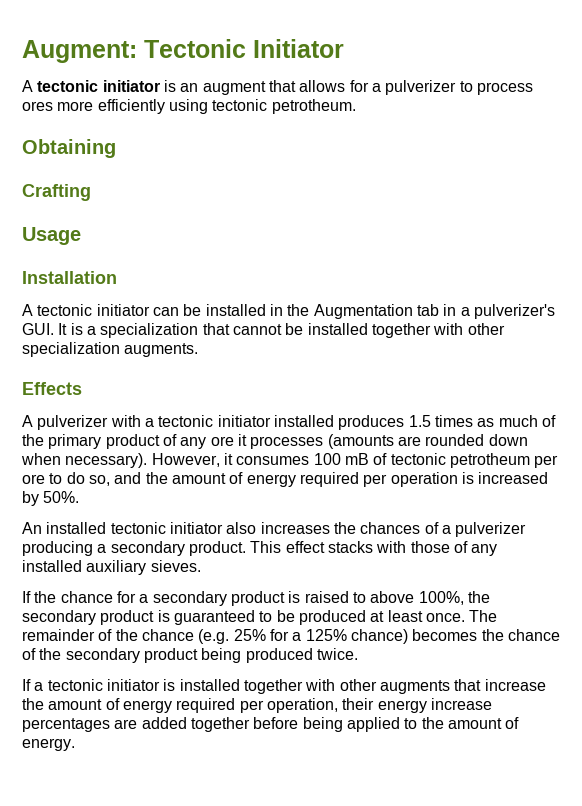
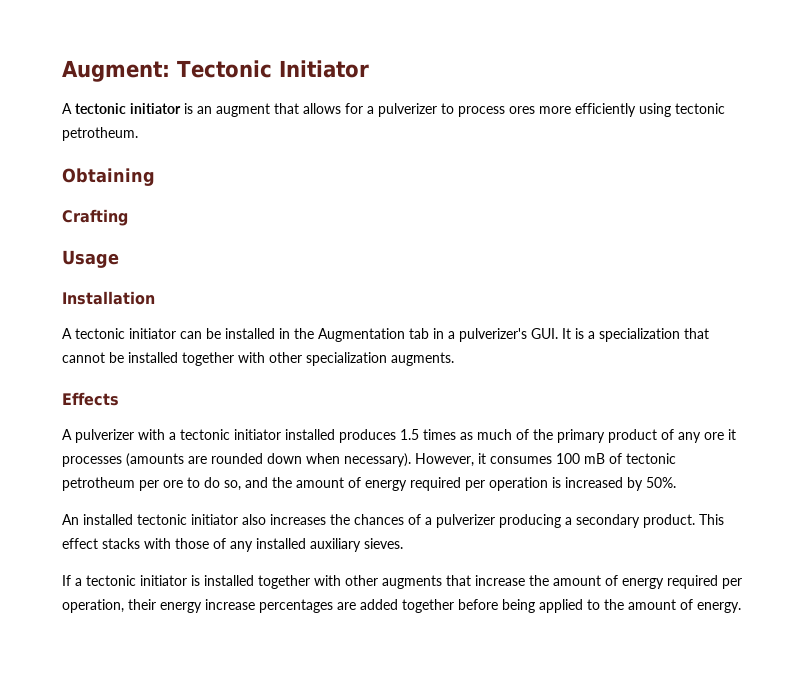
[22,591,490,606] [22,610,498,625] [22,629,560,644] [22,648,358,663] // If the chance for a secondary product is raised to above 100%, the secondary product is guaranteed to be produced at least once. The remainder of the chance (e.g. 25% for a 125% chance) becomes the chance of the secondary product being produced twice. -> (403, 543) none

